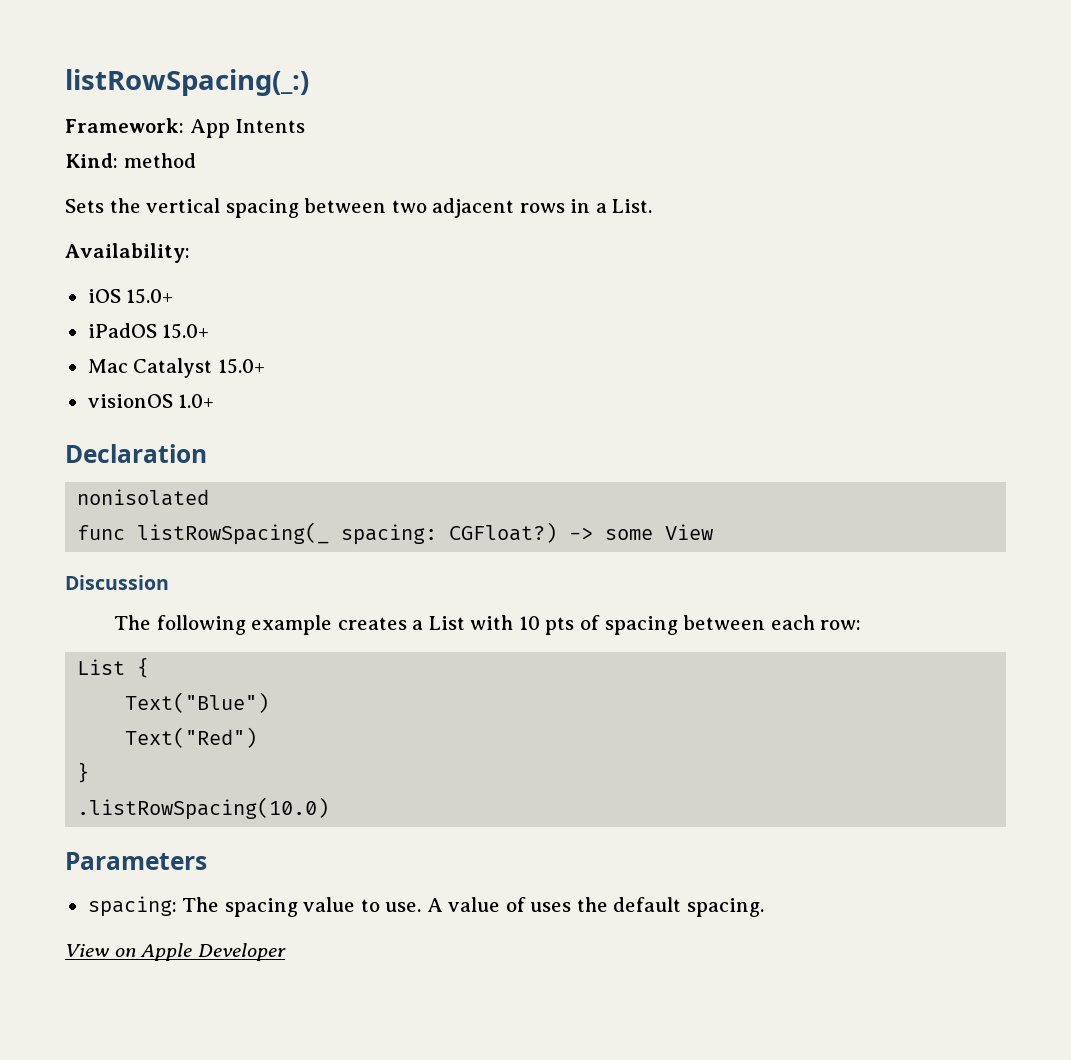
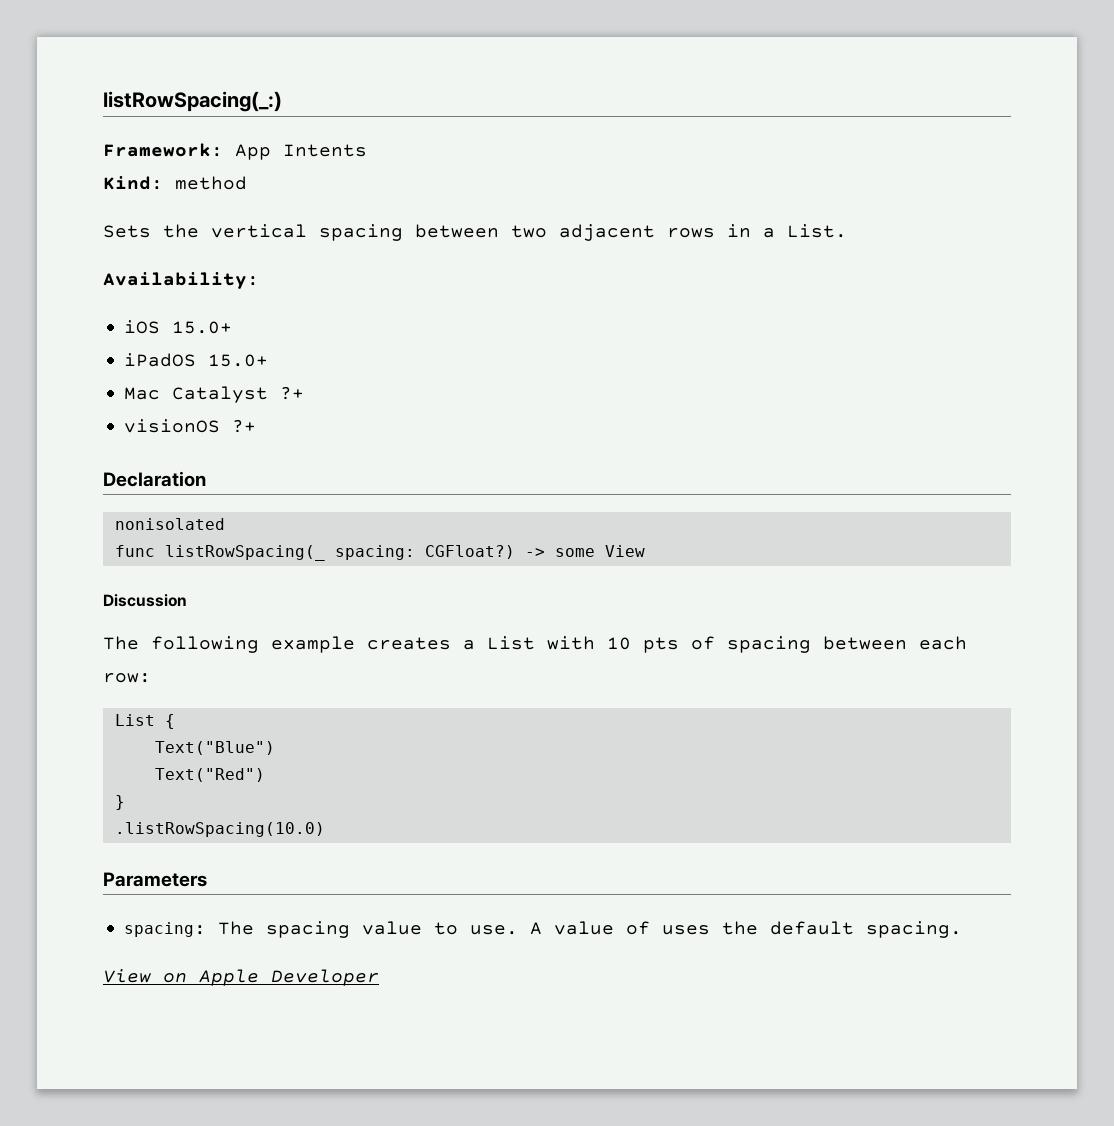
[217,358,265,374] 15.0+ -> [280,386,305,400] ?+
[178,394,215,408] 1.0+ -> [232,419,257,433] ?+

